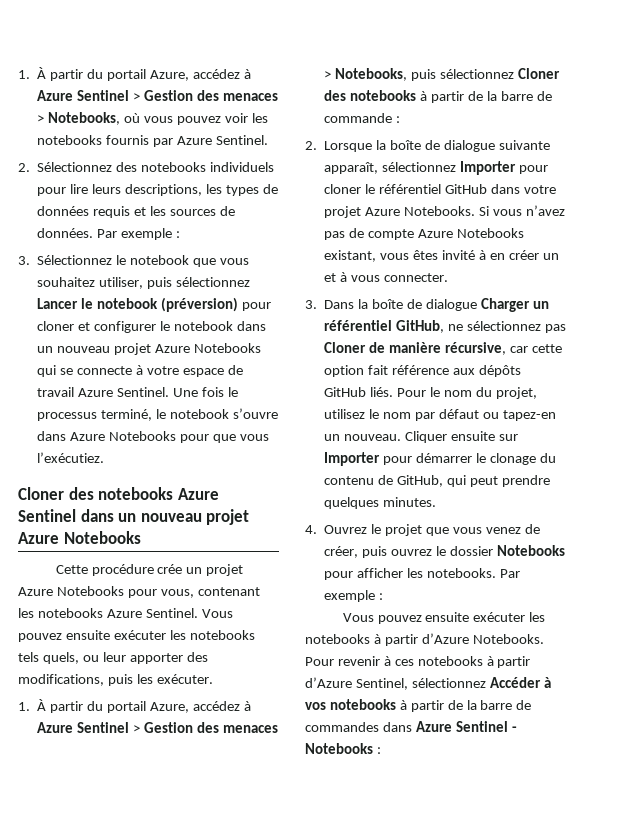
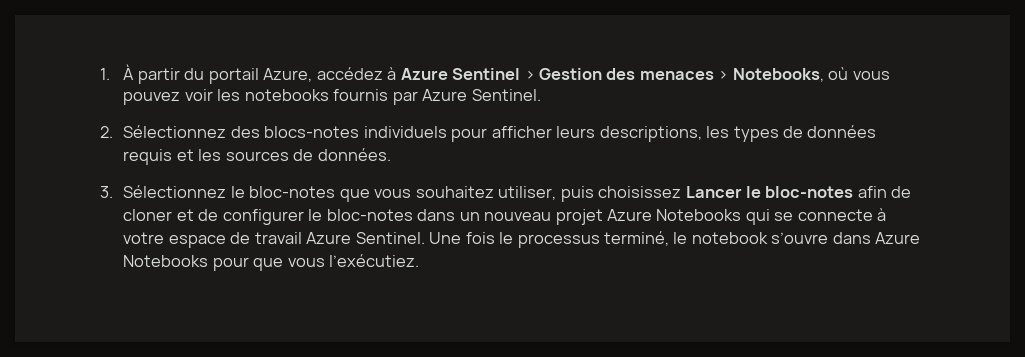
[141,162,207,172] notebooks -> [264,126,360,138] blocs-notes
[70,184,89,194] lire -> [491,126,552,138] afficher
[97,228,180,240] Par exemple : -> (391, 154) none
[130,255,190,265] notebook -> [249,186,336,198] bloc-notes
[175,277,250,287] sélectionnez -> [598,186,682,198] choisissez
[97,297,271,312] notebook (préversion) pour -> [765,186,912,198] bloc-notes afin de
(91, 326) none -> [198,209,219,221] de
[173,321,233,331] notebook -> [326,209,413,221] bloc-notes
[18,487,219,500] [18,509,250,525] [18,531,141,544] [55,564,244,576] [18,586,260,598] [18,608,233,618] [18,630,255,642] [18,652,208,664] [18,674,213,686] [18,699,251,713] [37,722,278,733] [324,68,560,81] [324,90,552,103] [324,113,401,123] [305,140,550,152] [324,161,548,175] [324,184,556,194] [324,205,565,218] [324,228,524,240] [324,250,559,262] [324,272,448,282] [305,298,549,312] [324,320,566,333] [324,342,562,355] [324,365,521,377] [324,387,537,399] [324,409,556,421] [324,431,518,443] [324,452,556,466] [324,475,550,487] [324,497,437,509] [305,524,540,536] [324,545,565,558] [324,568,520,580] [324,590,384,602] [342,612,546,624] [305,633,544,646] [305,656,531,668] [305,677,551,690] [305,699,532,712] [305,721,517,732] [305,743,381,754] // Cloner des notebooks Azure Sentinel dans un nouveau projet Azure Notebooks // Cette procédure crée un projet Azure Notebooks pour vous, contenant les notebooks Azure Sentinel. Vous pouvez ensuite exécuter les notebooks tels quels, ou leur apporter des modifications, puis les exécuter. // 1. À partir du portail Azure, accédez à Azure Sentinel > Gestion des menaces > Notebooks, puis sélectionnez Cloner des notebooks à partir de la barre de commande : // 2. Lorsque la boîte de dialogue suivante apparaît, sélectionnez Importer pour cloner le référentiel GitHub dans votre projet Azure Notebooks. Si vous n’avez pas de compte Azure Notebooks existant, vous êtes invité à en créer un et à vous connecter. // 3. Dans la boîte de dialogue Charger un référentiel GitHub, ne sélectionnez pas Cloner de manière récursive, car cette option fait référence aux dépôts GitHub liés. Pour le nom du projet, utilisez le nom par défaut ou tapez-en un nouveau. Cliquer ensuite sur Importer pour démarrer le clonage du contenu de GitHub, qui peut prendre quelques minutes. // 4. Ouvrez le projet que vous venez de créer, puis ouvrez le dossier Notebooks pour afficher les notebooks. Par exemple : // Vous pouvez ensuite exécuter les notebooks à partir d’Azure Notebooks. Pour revenir à ces notebooks à partir d’Azure Sentinel, sélectionnez Accéder à vos notebooks à partir de la barre de commandes dans Azure Sentinel - Notebooks : -> (420, 260) none

